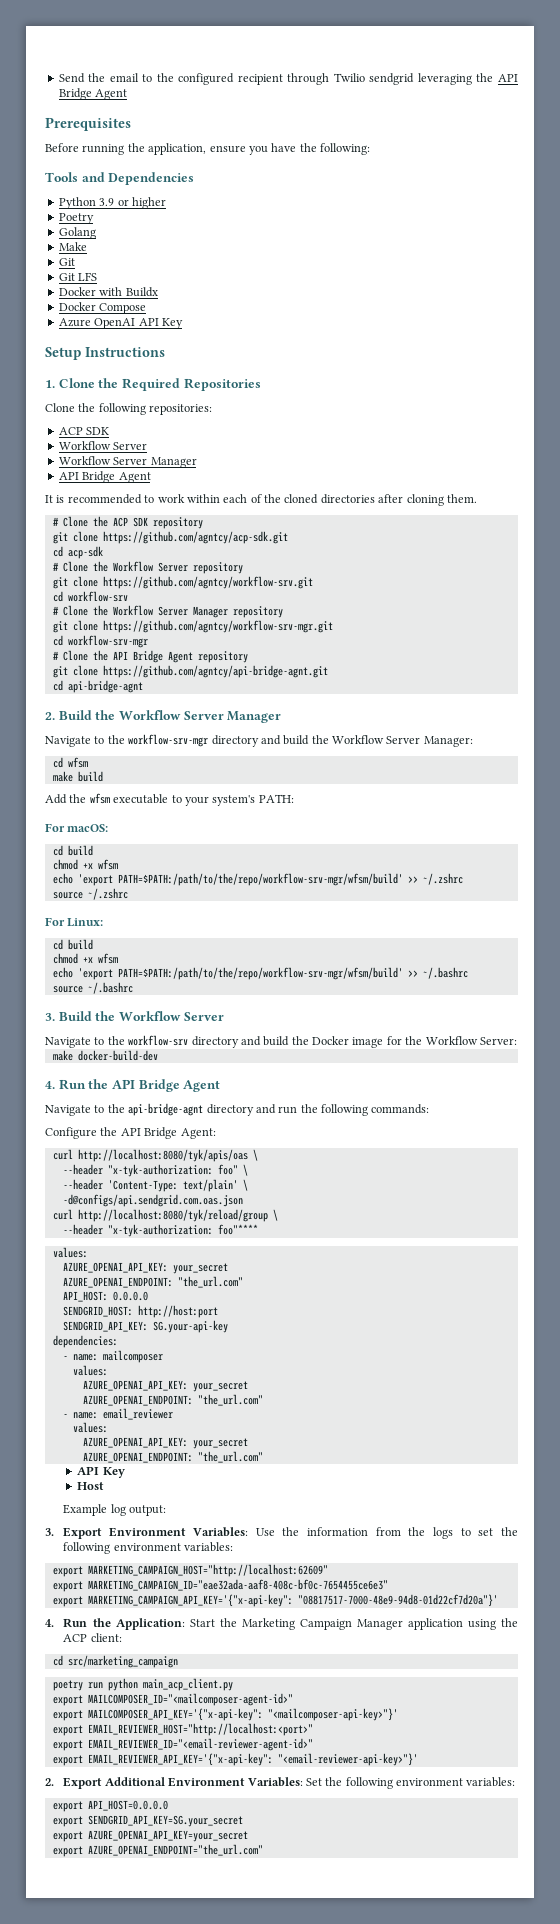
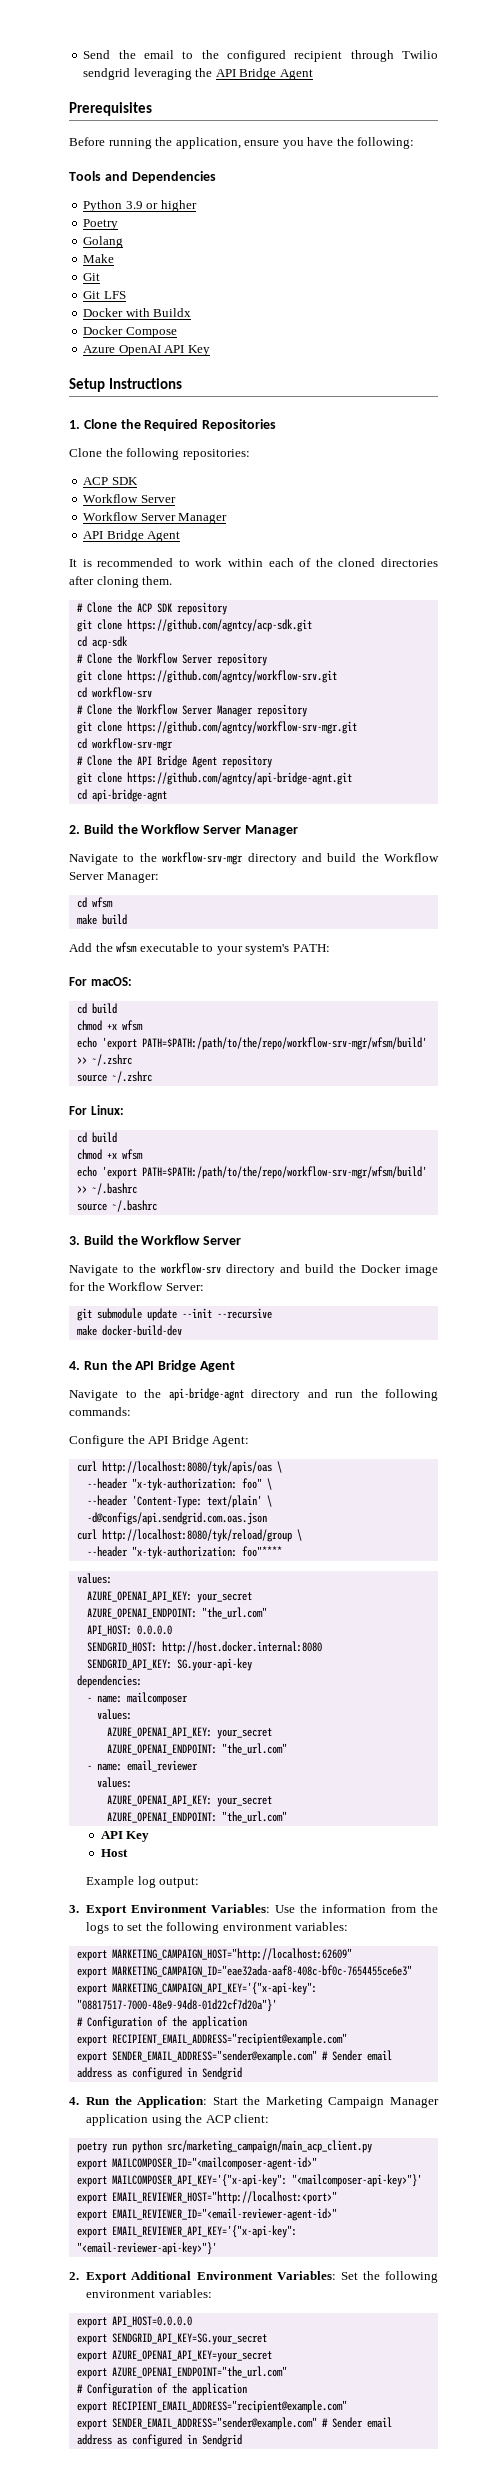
(517, 1041) none -> [76,1308,272,1321] // git submodule update --init --recursive
[137,1305,218,1318] http://host:port -> [161,1641,322,1654] http://host.docker.internal:8080
(498, 1600) none -> [76,2016,247,2029] [76,2033,347,2046] [76,2050,392,2063] [76,2067,242,2080] // # Configuration of the application // export RECIPIENT_EMAIL_ADDRESS="recipient@example.com" // export SENDER_EMAIL_ADDRESS="sender@example.com" # Sender email address as configured in Sendgrid
[52,1655,178,1668] // cd src/marketing_campaign -> (270, 2118) none
[142,1678,233,1691] main_acp_client.py -> [166,2140,372,2153] src/marketing_campaign/main_acp_client.py
(263, 1850) none -> [76,2383,247,2396] [76,2400,347,2413] [76,2417,392,2430] [76,2434,242,2447] // # Configuration of the application // export RECIPIENT_EMAIL_ADDRESS="recipient@example.com" // export SENDER_EMAIL_ADDRESS="sender@example.com" # Sender email address as configured in Sendgrid

